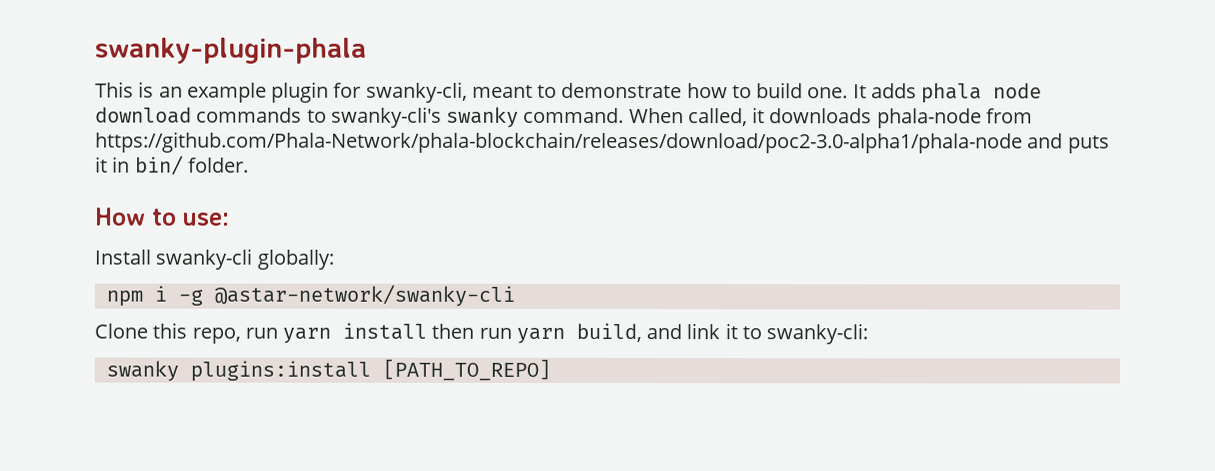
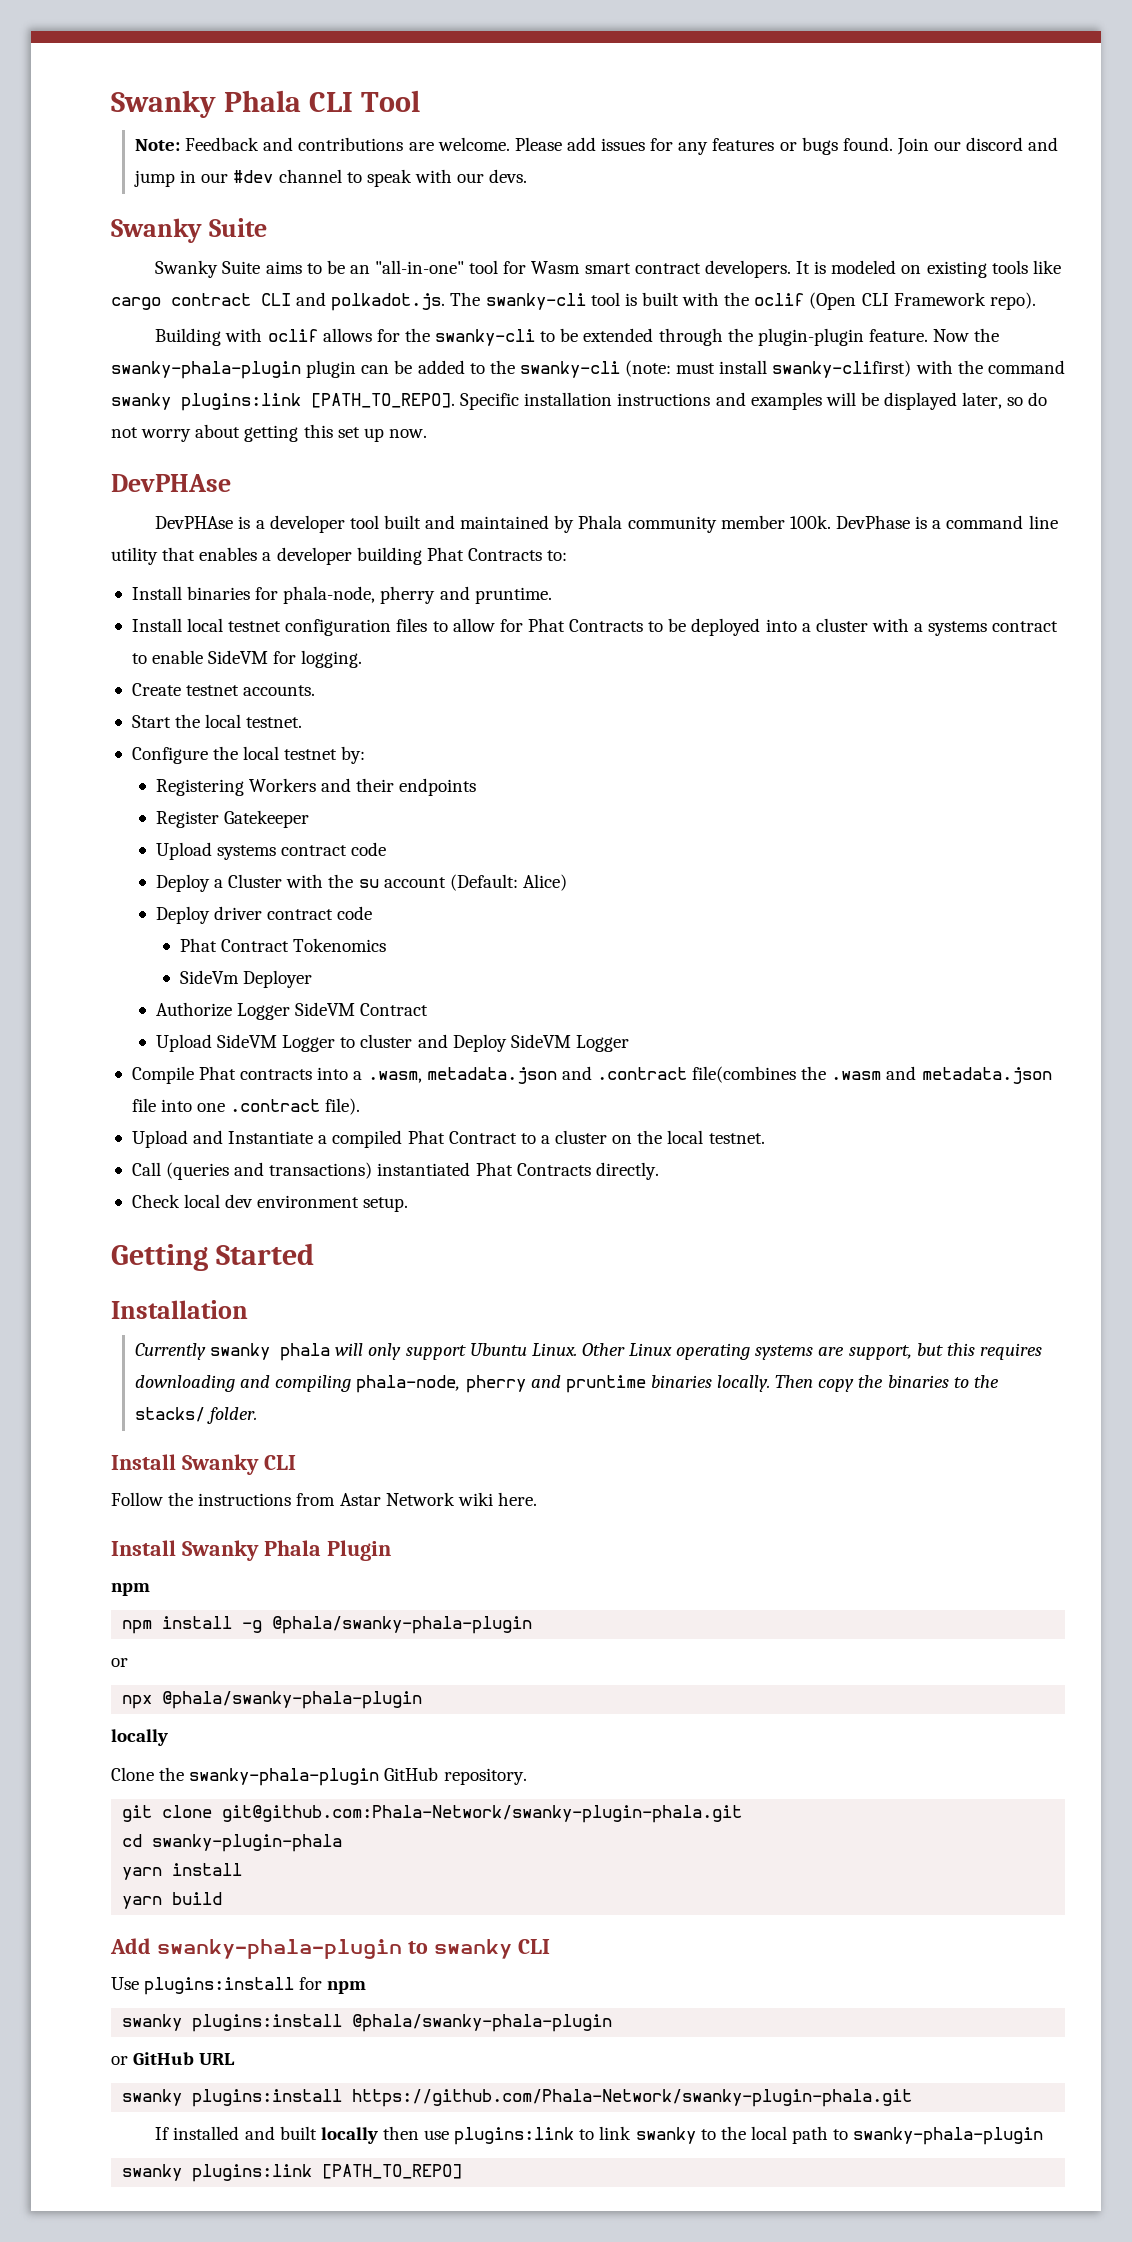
[95,37,367,64] [95,81,1043,104] [95,106,1033,129] [95,131,1110,154] [95,155,249,176] [95,207,230,226] [94,248,334,270] [105,284,515,307] [94,322,869,345] [105,360,371,382] swanky-plugin-phala // This is an example plugin for swanky-cli, meant to demonstrate how to build one. It adds phala node download commands to swanky-cli's swanky command. When called, it downloads phala-node from https://github.com/Phala-Network/phala-blockchain/releases/download/poc2-3.0-alpha1/phala-node and puts it in bin/ folder. // How to use: // Install swanky-cli globally: // npm i -g @astar-network/swanky-cli // Clone this repo, run yarn install then run yarn build, and link it to swanky-cli: // swanky plugins:install -> [111,90,420,118] [135,137,1059,155] [134,169,528,187] [111,218,267,243] [155,260,1061,278] [111,292,1036,311] [155,328,1000,346] [111,360,1065,379] [111,392,1048,411] [111,424,427,442] [111,474,231,492] [155,515,1058,533] [111,547,568,565] [131,586,552,604] [131,618,1059,636] [131,650,363,668] [131,683,316,696] [131,714,303,728] [131,746,366,764] [155,778,477,796] [155,810,310,828] [155,842,387,860] [155,874,567,892] [155,906,373,924] [179,938,387,952] [179,970,313,988] [155,1002,429,1020] [155,1034,629,1052] [131,1066,1052,1084] [131,1098,361,1115] [131,1130,765,1148] [131,1162,659,1180] [131,1194,409,1212] [111,1243,314,1271] [111,1300,248,1319] [135,1343,1042,1361] [135,1375,999,1393] [135,1407,258,1424] [111,1454,296,1475] [111,1492,537,1506] [111,1540,391,1561] [111,1583,150,1596] [122,1616,533,1634] [111,1658,128,1667] [122,1691,423,1709] [111,1729,168,1746] [111,1767,527,1786] [122,1805,743,1823] [122,1834,343,1852] [122,1863,243,1880] [122,1892,223,1909] [110,1938,550,1959] [111,1977,367,1995] [122,2014,613,2032] [111,2052,236,2065] [122,2089,913,2107] [155,2126,1044,2145] [122,2164,313,2182] Swanky Phala CLI Tool // Note: Feedback and contributions are welcome. Please add issues for any features or bugs found. Join our discord and jump in our #dev channel to speak with our devs. // Swanky Suite // Swanky Suite aims to be an "all-in-one" tool for Wasm smart contract developers. It is modeled on existing tools like cargo contract CLI and polkadot.js. The swanky-cli tool is built with the oclif (Open CLI Framework repo). // Building with oclif allows for the swanky-cli to be extended through the plugin-plugin feature. Now the swanky-phala-plugin plugin can be added to the swanky-cli (note: must install swanky-clifirst) with the command swanky plugins:link [PATH_TO_REPO]. Specific installation instructions and examples will be displayed later, so do not worry about getting this set up now. // DevPHAse // DevPHAse is a developer tool built and maintained by Phala community member 100k. DevPhase is a command line utility that enables a developer building Phat Contracts to: // Install binaries for phala-node, pherry and pruntime. // Install local testnet configuration files to allow for Phat Contracts to be deployed into a cluster with a systems contract to enable SideVM for logging. // Create testnet accounts. // Start the local testnet. // Configure the local testnet by: // Registering Workers and their endpoints // Register Gatekeeper // Upload systems contract code // Deploy a Cluster with the su account (Default: Alice) // Deploy driver contract code // Phat Contract Tokenomics // SideVm Deployer // Authorize Logger SideVM Contract // Upload SideVM Logger to cluster and Deploy SideVM Logger // Compile Phat contracts into a .wasm, metadata.json and .contract file(combines the .wasm and metadata.json file into one .contract file). // Upload and Instantiate a compiled Phat Contract to a cluster on the local testnet. // Call (queries and transactions) instantiated Phat Contracts directly. // Check local dev environment setup. // Getting Started // Installation // Currently swanky phala will only support Ubuntu Linux. Other Linux operating systems are support, but this requires downloading and compiling phala-node, pherry and pruntime binaries locally. Then copy the binaries to the stacks/ folder. // Install Swanky CLI // Follow the instructions from Astar Network wiki here. // Install Swanky Phala Plugin // npm // npm install -g @phala/swanky-phala-plugin // or // npx @phala/swanky-phala-plugin // locally // Clone the swanky-phala-plugin GitHub repository. // git clone git@github.com:Phala-Network/swanky-plugin-phala.git // cd swanky-plugin-phala // yarn install // yarn build // Add swanky-phala-plugin to swanky CLI // Use plugins:install for npm // swanky plugins:install @phala/swanky-phala-plugin // or GitHub URL // swanky plugins:install https://github.com/Phala-Network/swanky-plugin-phala.git // If installed and built locally then use plugins:link to link swanky to the local path to swanky-phala-plugin // swanky plugins:link

